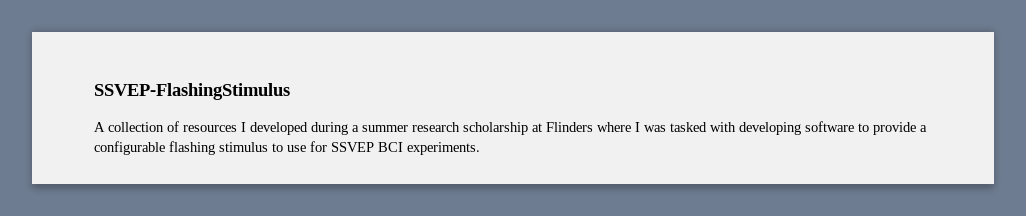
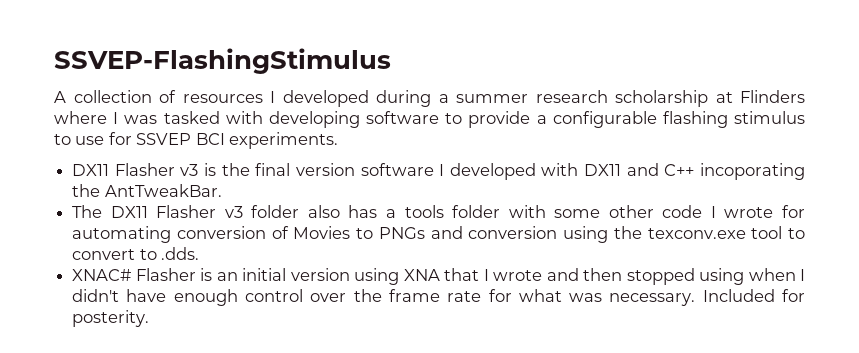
(480, 148) none -> [72,163,806,180] [72,184,222,197] [72,205,806,218] [72,226,805,243] [72,247,200,260] [72,268,806,285] [72,289,806,306] [72,310,150,327] // DX11 Flasher v3 is the final version software I developed with DX11 and C++ incoporating the AntTweakBar. // The DX11 Flasher v3 folder also has a tools folder with some other code I wrote for automating conversion of Movies to PNGs and conversion using the texconv.exe tool to convert to .dds. // XNAC# Flasher is an initial version using XNA that I wrote and then stopped using when I didn't have enough control over the frame rate for what was necessary. Included for posterity.

